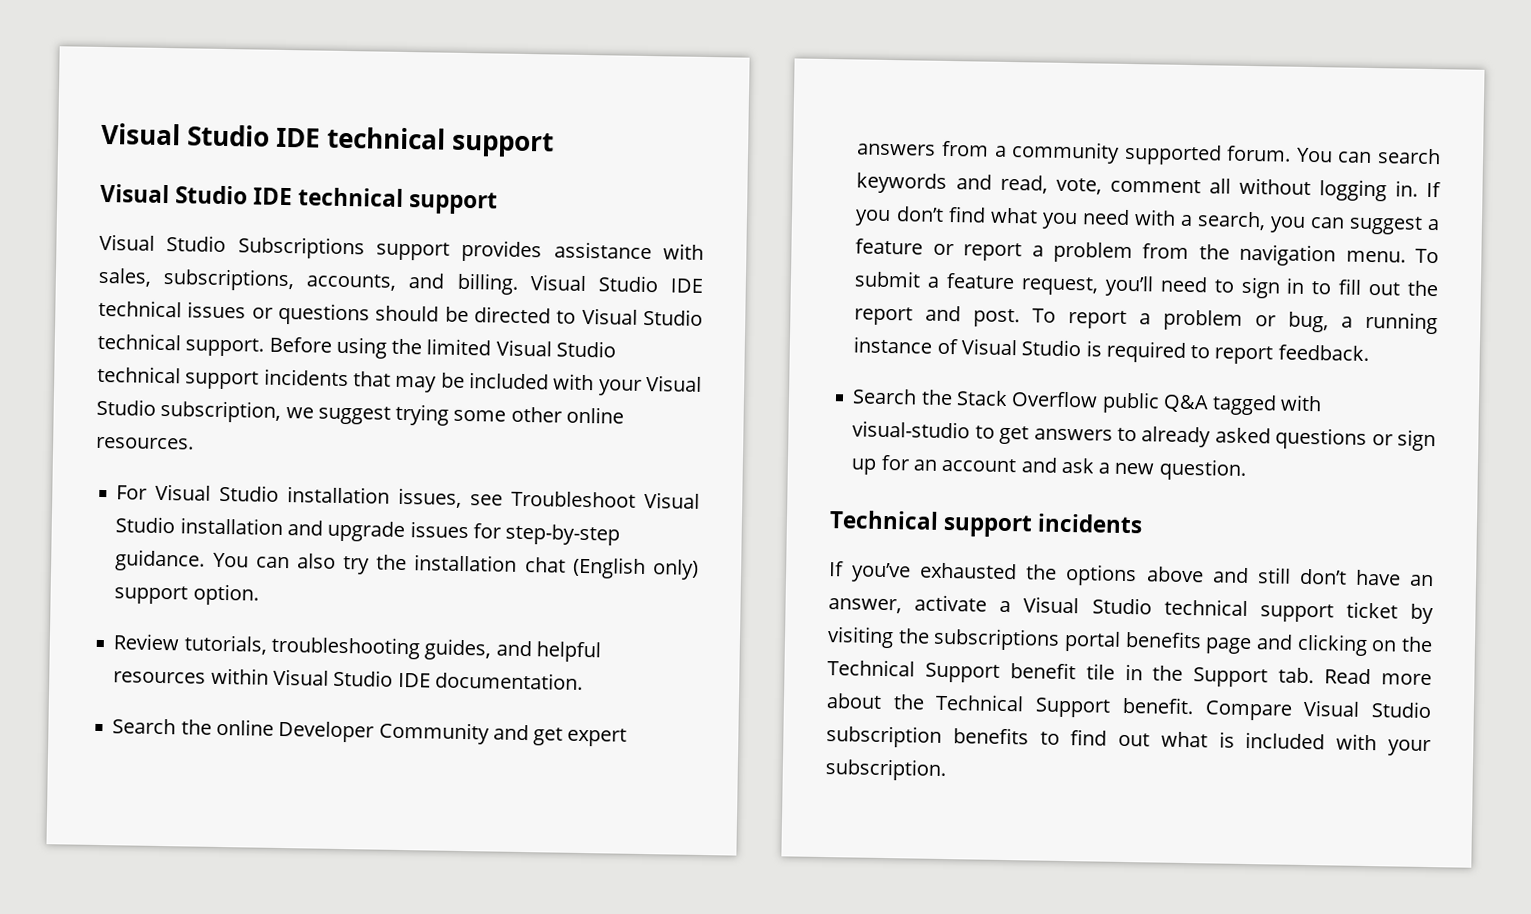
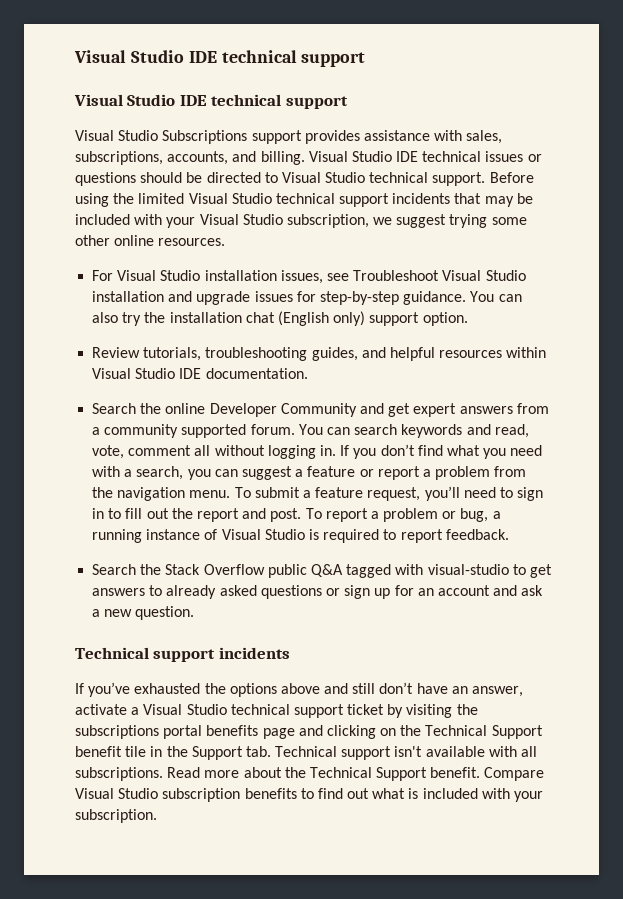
(1315, 675) none -> [275,746,538,760] [75,767,163,781] Technical support isn't available with all subscriptions.

